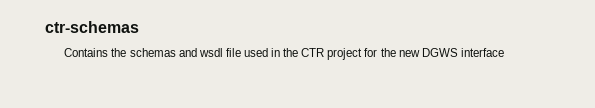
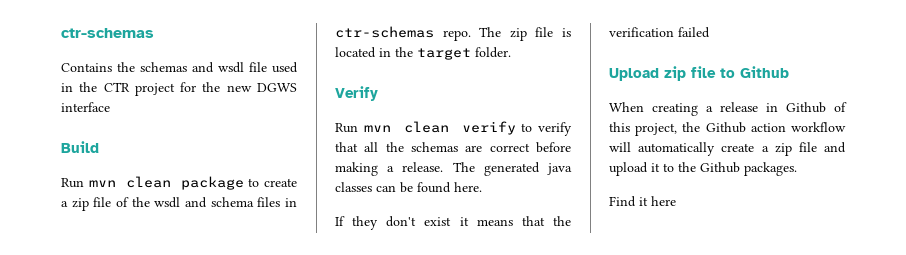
(504, 52) none -> [61,141,99,153] [61,176,297,190] [61,197,297,211] [335,26,571,41] [335,47,511,60] [335,86,378,101] [335,121,572,136] [335,142,571,153] [335,162,572,176] [335,182,482,193] [335,216,571,230] [609,27,710,38] [609,66,789,81] [609,102,847,116] [609,122,846,136] [609,142,846,156] [609,162,797,176] [609,196,676,207] // Build // Run mvn clean package to create a zip file of the wsdl and schema files in ctr-schemas repo. The zip file is located in the target folder. // Verify // Run mvn clean verify to verify that all the schemas are correct before making a release. The generated java classes can be found here. // If they don't exist it means that the verification failed // Upload zip file to Github // When creating a release in Github of this project, the Github action workflow will automatically create a zip file and upload it to the Github packages. // Find it here

